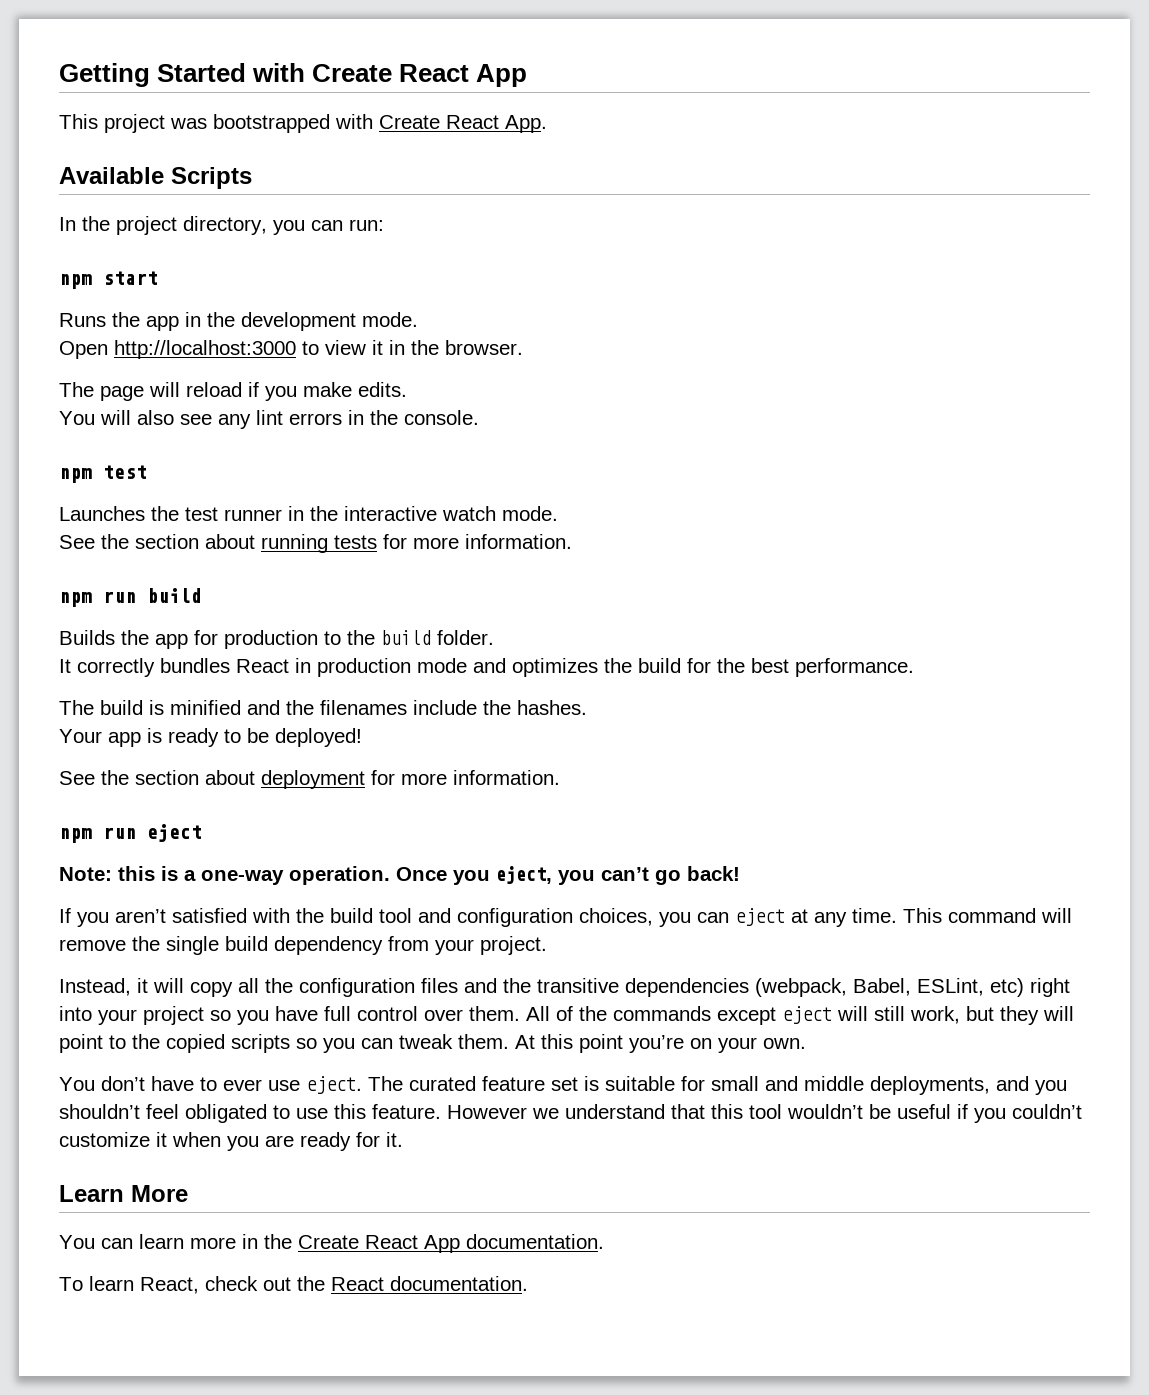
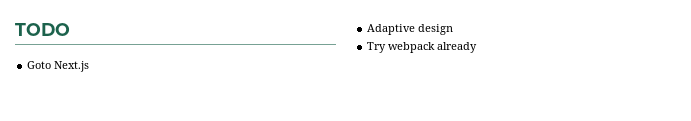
[59,63,528,87] [59,114,547,133] [59,167,252,189] [59,216,384,235] [59,271,158,289] [59,312,418,331] [59,340,523,359] [59,382,407,401] [59,410,479,429] [59,465,147,483] [59,506,558,521] [59,534,572,553] [59,588,202,607] [59,630,494,649] [59,658,914,677] [59,700,587,715] [59,728,362,747] [59,770,560,789] [59,824,202,843] [59,866,740,885] [59,908,1072,927] [59,936,547,955] [59,978,1070,997] [59,1006,1074,1025] [59,1034,806,1053] [59,1076,1067,1095] [59,1104,1082,1123] [59,1132,403,1151] [59,1185,188,1202] [59,1234,604,1253] [59,1276,528,1294] Getting Started with Create React App // This project was bootstrapped with Create React App. // Available Scripts // In the project directory, you can run: // npm start // Runs the app in the development mode. // Open http://localhost:3000 to view it in the browser. // The page will reload if you make edits. // You will also see any lint errors in the console. // npm test // Launches the test runner in the interactive watch mode. // See the section about running tests for more information. // npm run build // Builds the app for production to the build folder. // It correctly bundles React in production mode and optimizes the build for the best performance. // The build is minified and the filenames include the hashes. // Your app is ready to be deployed! // See the section about deployment for more information. // npm run eject // Note: this is a one-way operation. Once you eject, you can’t go back! // If you aren’t satisfied with the build tool and configuration choices, you can eject at any time. This command will remove the single build dependency from your project. // Instead, it will copy all the configuration files and the transitive dependencies (webpack, Babel, ESLint, etc) right into your project so you have full control over them. All of the commands except eject will still work, but they will point to the copied scripts so you can tweak them. At this point you’re on your own. // You don’t have to ever use eject. The curated feature set is suitable for small and middle deployments, and you shouldn’t feel obligated to use this feature. However we understand that this tool wouldn’t be useful if you couldn’t customize it when you are ready for it. // Learn More // You can learn more in the Create React App documentation. // To learn React, check out the React documentation. -> [15,23,70,36] [27,61,90,72] [367,24,454,35] [367,42,478,53] TODO // Goto Next.js // Adaptive design // Try webpack already

